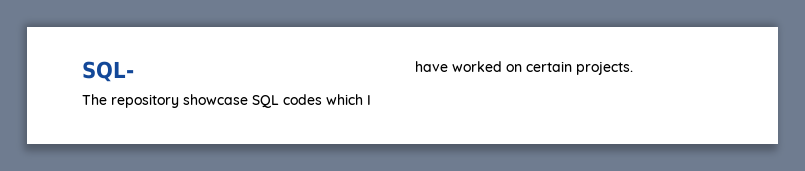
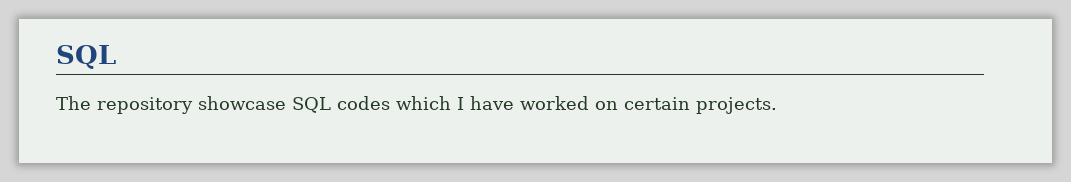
[82,61,134,82] SQL- -> [56,45,116,69] SQL

